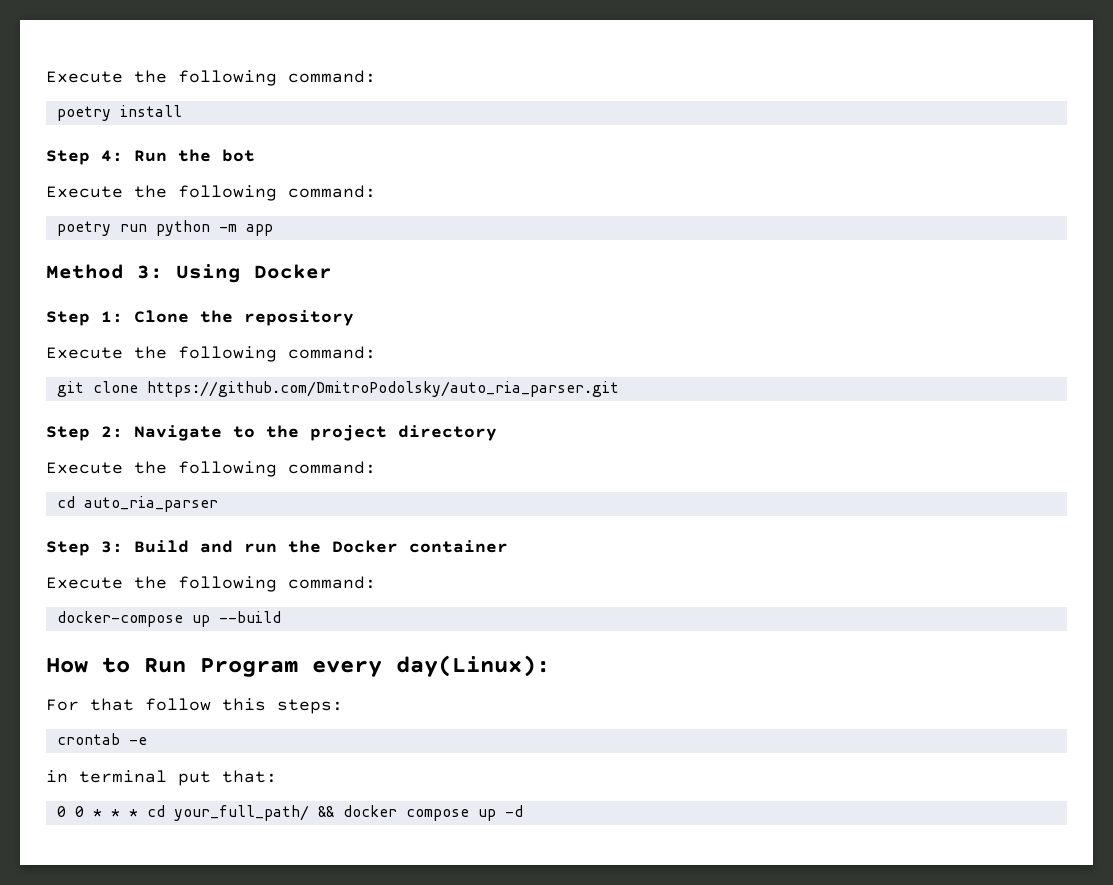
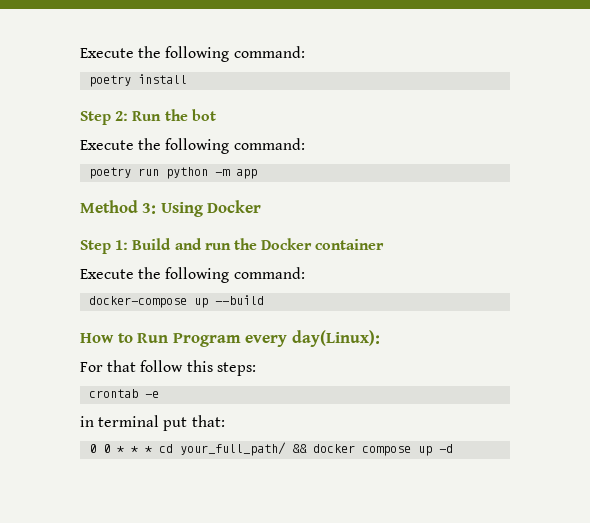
[101,150,123,162] 4: -> [115,111,129,121] 2:
[134,310,354,326] [46,346,376,362] [56,381,619,397] [46,425,497,441] [46,461,376,477] [56,496,218,512] [46,541,123,556] Clone the repository // Execute the following command: // git clone https://github.com/DmitroPodolsky/auto_ria_parser.git // Step 2: Navigate to the project directory // Execute the following command: // cd auto_ria_parser // Step 3: -> (129, 245) none

